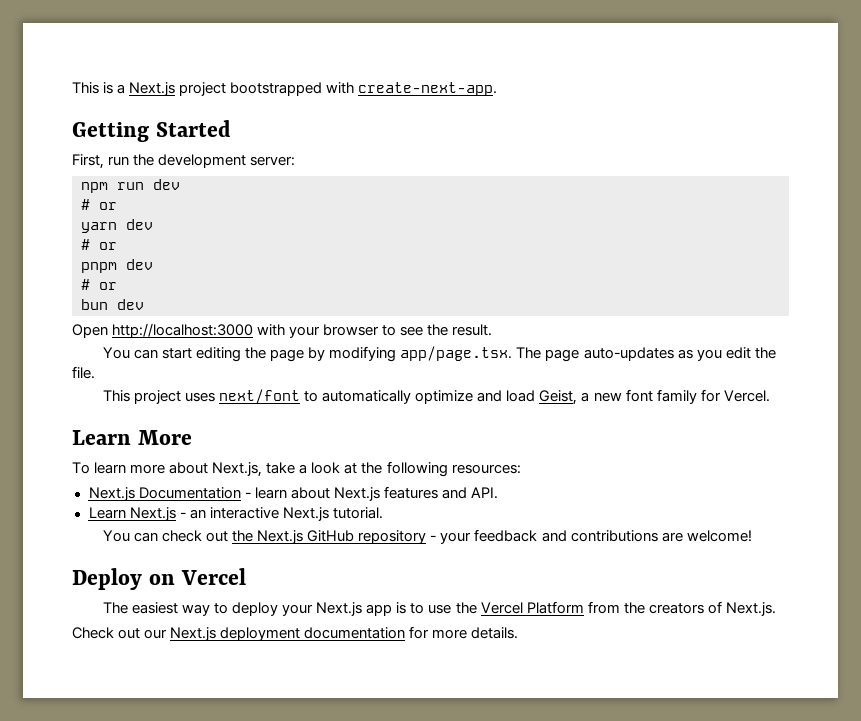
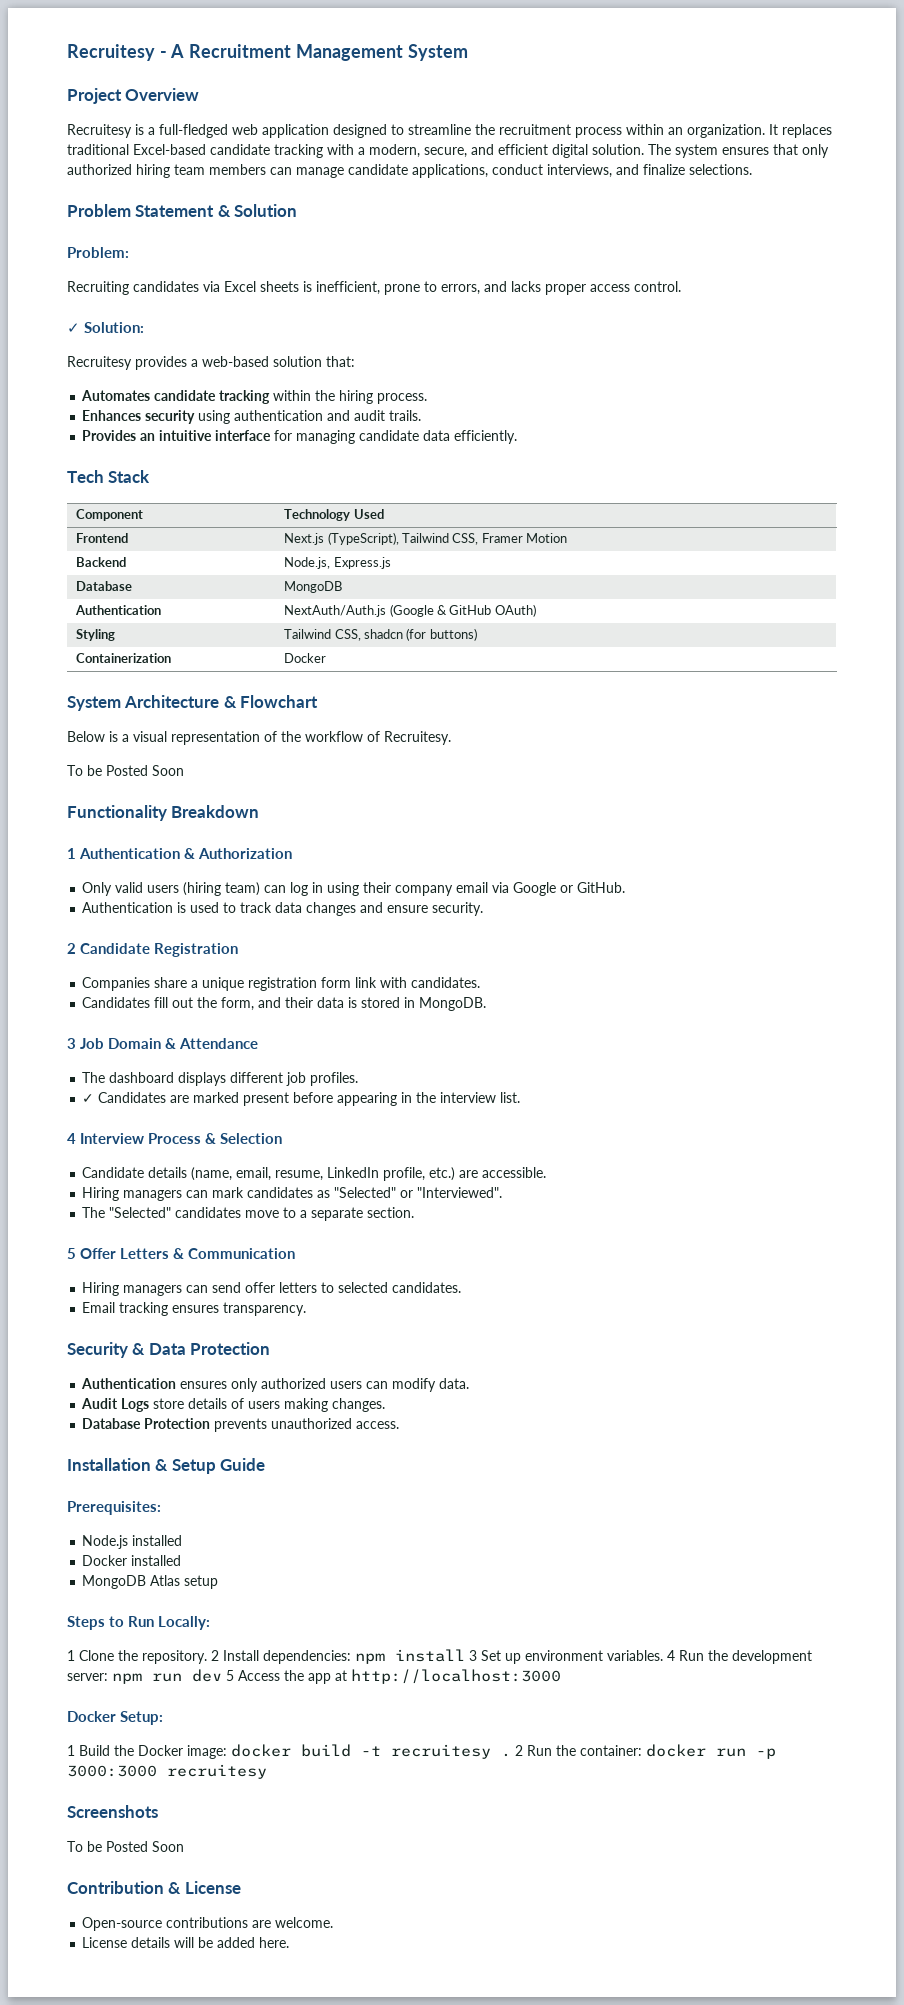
[72,82,498,96] [72,120,231,142] [72,154,130,169] This is a Next.js project bootstrapped with create-next-app. // Getting Started // First, run -> [67,44,468,61] [67,88,200,104] [67,124,832,138] [67,144,829,158] [67,164,752,178] [67,204,298,217] [67,247,129,258] [67,281,681,295] [67,322,145,333] [67,356,355,370] [81,390,428,404] [82,410,422,424] [82,430,518,444] [67,470,151,483] [76,509,144,521] [284,509,384,521] [76,533,129,543] [284,532,568,545] [76,557,127,567] [284,557,391,569] [76,581,133,591] [284,581,343,593] [75,605,162,615] [284,604,536,617] [76,629,116,641] [284,628,477,641] [76,653,172,663] [284,653,327,663] [67,695,319,711] [67,731,451,745] [67,765,184,776] [67,805,260,821] [67,848,293,859] [82,882,626,896] [82,902,484,916] [67,943,239,957] [82,977,481,991] [82,997,487,1011] [67,1038,259,1049] [82,1072,359,1086] [82,1092,521,1106] [67,1133,283,1144] [82,1167,547,1181] [82,1187,503,1201] [82,1207,415,1221] [67,1248,296,1259] [82,1282,462,1296] [82,1302,307,1316] [67,1342,271,1358] [81,1378,470,1392] [81,1398,386,1412] [82,1418,400,1432] [67,1458,266,1474] [67,1501,161,1515] [82,1535,183,1549] [82,1555,182,1566] [82,1575,219,1589] [67,1616,211,1630] [67,1649,704,1664] Recruitesy - A Recruitment Management System // Project Overview // Recruitesy is a full-fledged web application designed to streamline the recruitment process within an organization. It replaces traditional Excel-based candidate tracking with a modern, secure, and efficient digital solution. The system ensures that only authorized hiring team members can manage candidate applications, conduct interviews, and finalize selections. // Problem Statement & Solution // Problem: // Recruiting candidates via Excel sheets is inefficient, prone to errors, and lacks proper access control. // ✓ Solution: // Recruitesy provides a web-based solution that: // Automates candidate tracking within the hiring process. // Enhances security using authentication and audit trails. // Provides an intuitive interface for managing candidate data efficiently. // Tech Stack // Component | Technology Used // Frontend | Next.js (TypeScript), Tailwind CSS, Framer Motion // Backend | Node.js, Express.js // Database | MongoDB // Authentication | NextAuth/Auth.js (Google & GitHub OAuth) // Styling | Tailwind CSS, shadcn (for buttons) // Containerization | Docker // System Architecture & Flowchart // Below is a visual representation of the workflow of Recruitesy. // To be Posted Soon // Functionality Breakdown // 1 Authentication & Authorization // Only valid users (hiring team) can log in using their company email via Google or GitHub. // Authentication is used to track data changes and ensure security. // 2 Candidate Registration // Companies share a unique registration form link with candidates. // Candidates fill out the form, and their data is stored in MongoDB. // 3 Job Domain & Attendance // The dashboard displays different job profiles. // ✓ Candidates are marked present before appearing in the interview list. // 4 Interview Process & Selection // Candidate details (name, email, resume, LinkedIn profile, etc.) are accessible. // Hiring managers can mark candidates as "Selected" or "Interviewed". // The "Selected" candidates move to a separate section. // 5 Offer Letters & Communication // Hiring managers can send offer letters to selected candidates. // Email tracking ensures transparency. // Security & Data Protection // Authentication ensures only authorized users can modify data. // Audit Logs store details of users making changes. // Database Protection prevents unauthorized access. // Installation & Setup Guide // Prerequisites: // Node.js installed // Docker installed // MongoDB Atlas setup // Steps to Run Locally: // 1 Clone the repository. 2 Install dependencies: npm install 3 Set up environment variables. 4 Run
(296, 161) // -> (108, 1677) none
[81,199,117,210] [81,219,153,233] [81,239,117,250] [81,259,153,273] [81,279,117,290] [81,299,144,310] [72,323,493,338] [102,346,776,362] [72,366,95,379] [102,389,770,405] [72,430,192,445] [72,461,521,477] [88,486,498,501] [88,507,383,521] [102,529,752,544] [72,568,246,590] [102,601,776,616] [72,626,519,641] // # or // yarn dev // # or // pnpm dev // # or // bun dev // Open http://localhost:3000 with your browser to see the result. // You can start editing the page by modifying app/page.tsx. The page auto-updates as you edit the file. // This project uses next/font to automatically optimize and load Geist, a new font family for Vercel. // Learn More // To learn more about Next.js, take a look at the following resources: // Next.js Documentation - learn about Next.js features and API. // Learn Next.js - an interactive Next.js tutorial. // You can check out the Next.js GitHub repository - your feedback and contributions are welcome! // Deploy on Vercel // The easiest way to deploy your Next.js app is to use the Vercel Platform from the creators of Next.js. // Check out our Next.js deployment documentation for more details. -> [226,1669,561,1684] [67,1711,164,1725] [67,1744,776,1759] [67,1764,267,1779] [67,1805,158,1818] [67,1841,184,1852] [67,1881,241,1894] [82,1917,334,1931] [82,1937,290,1948] 5 Access the app at http://localhost:3000 // Docker Setup: // 1 Build the Docker image: docker build -t recruitesy . 2 Run the container: docker run -p 3000:3000 recruitesy // Screenshots // To be Posted Soon // Contribution & License // Open-source contributions are welcome. // License details will be added here.

